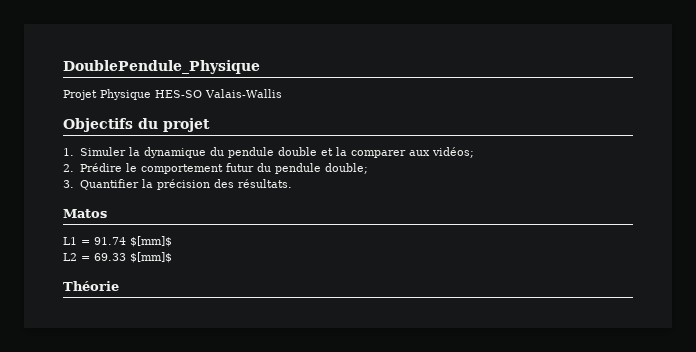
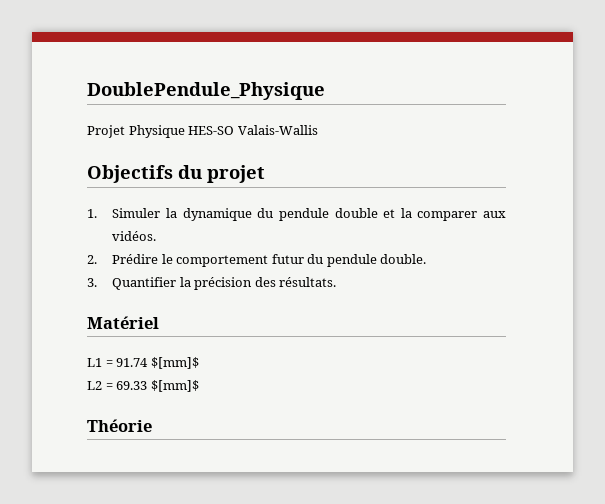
[431,147,474,158] vidéos; -> [112,231,157,241] vidéos.
[324,163,368,174] double; -> [380,254,427,264] double.
[63,209,107,218] Matos -> [87,316,159,329] Matériel

